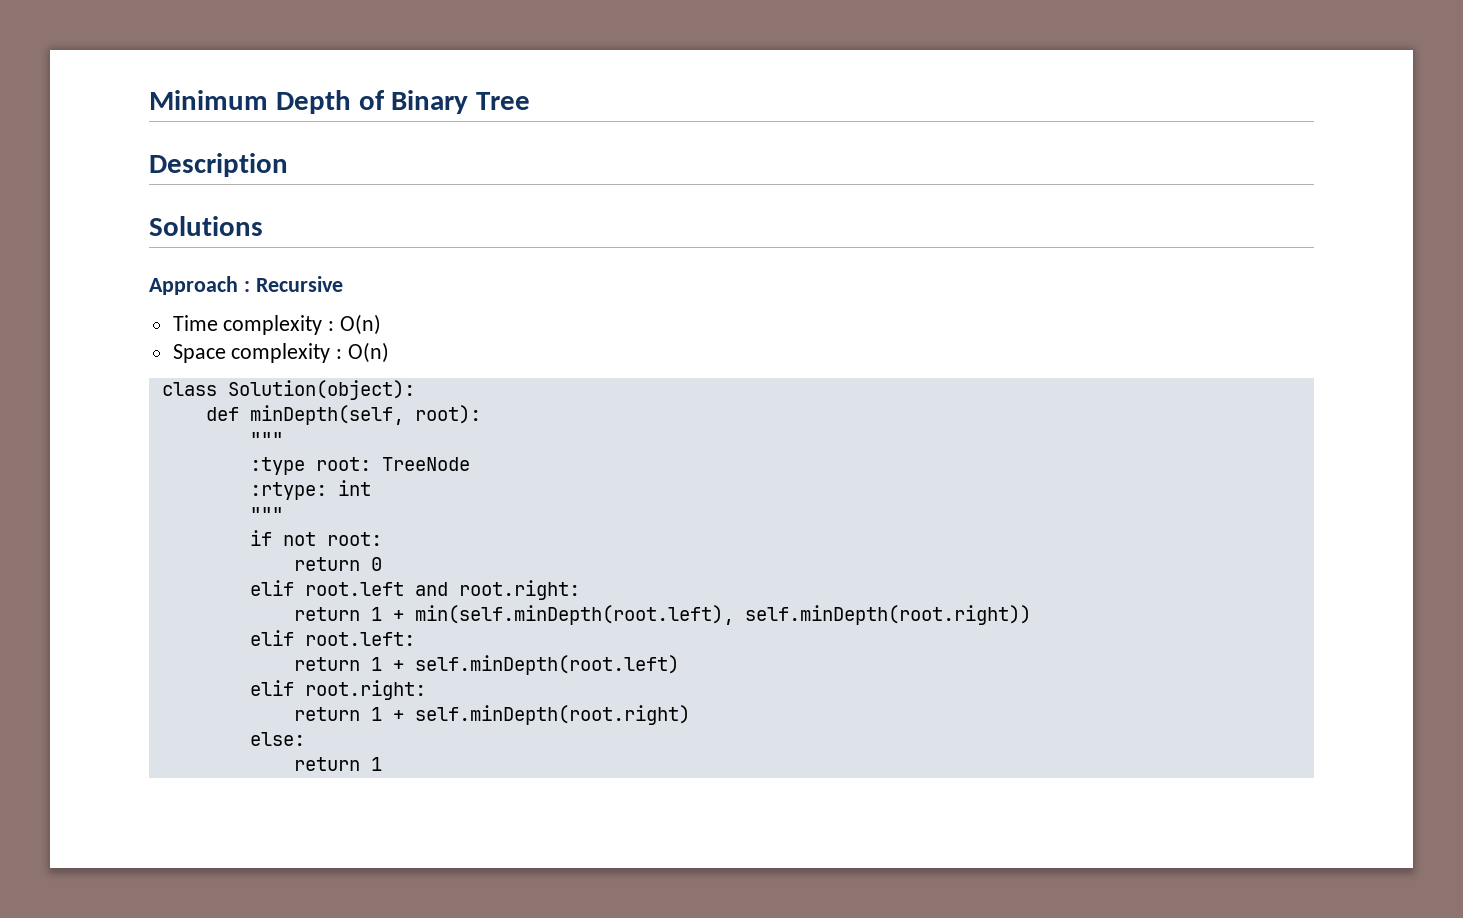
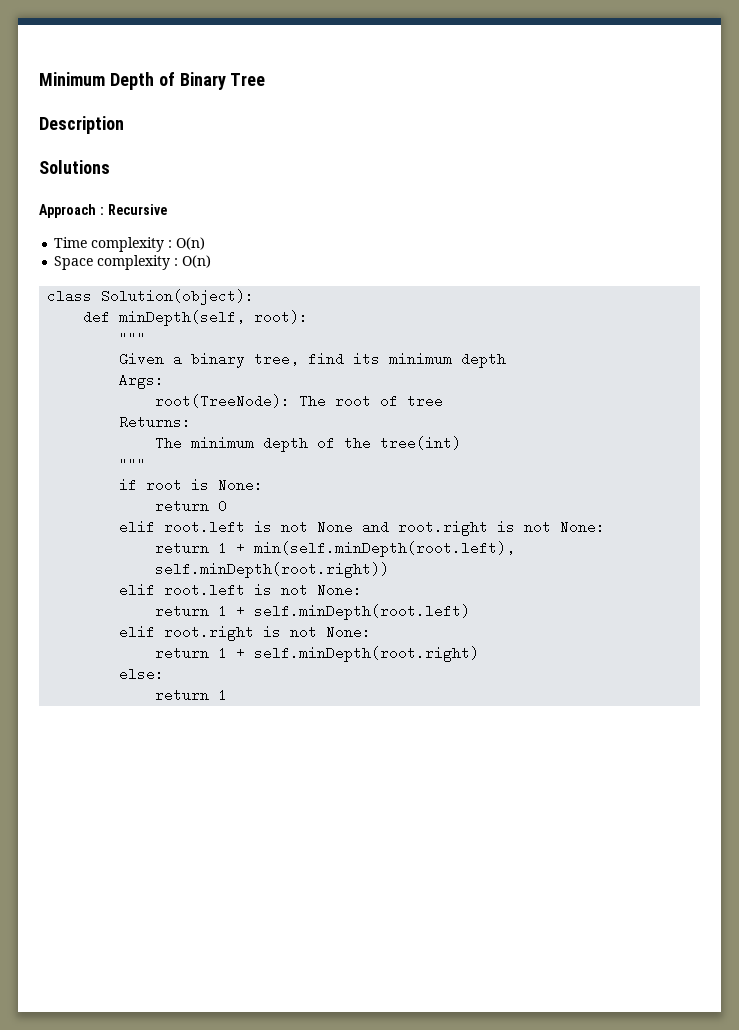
[249,457,470,475] [249,480,371,500] :type root: TreeNode // :rtype: int -> [119,352,507,368] [119,373,165,389] [155,394,444,408] [119,415,192,429] [155,436,462,452] Given a binary tree, find its minimum depth // Args: // root(TreeNode): The root of tree // Returns: // The minimum depth of the tree(int)
[282,532,382,546] not root: -> [146,478,264,492] root is None:
[414,580,580,600] and root.right: -> [254,520,606,536] is not None and root.right is not None:
[304,632,415,646] root.left: -> [164,583,363,597] root.left is not None:
[304,680,426,700] root.right: -> [164,625,372,641] root.right is not None:

